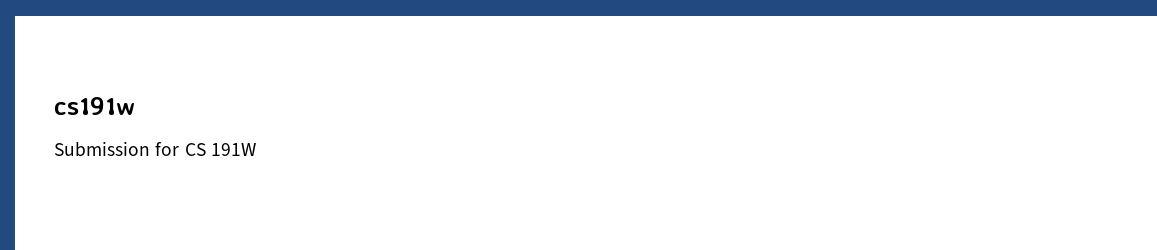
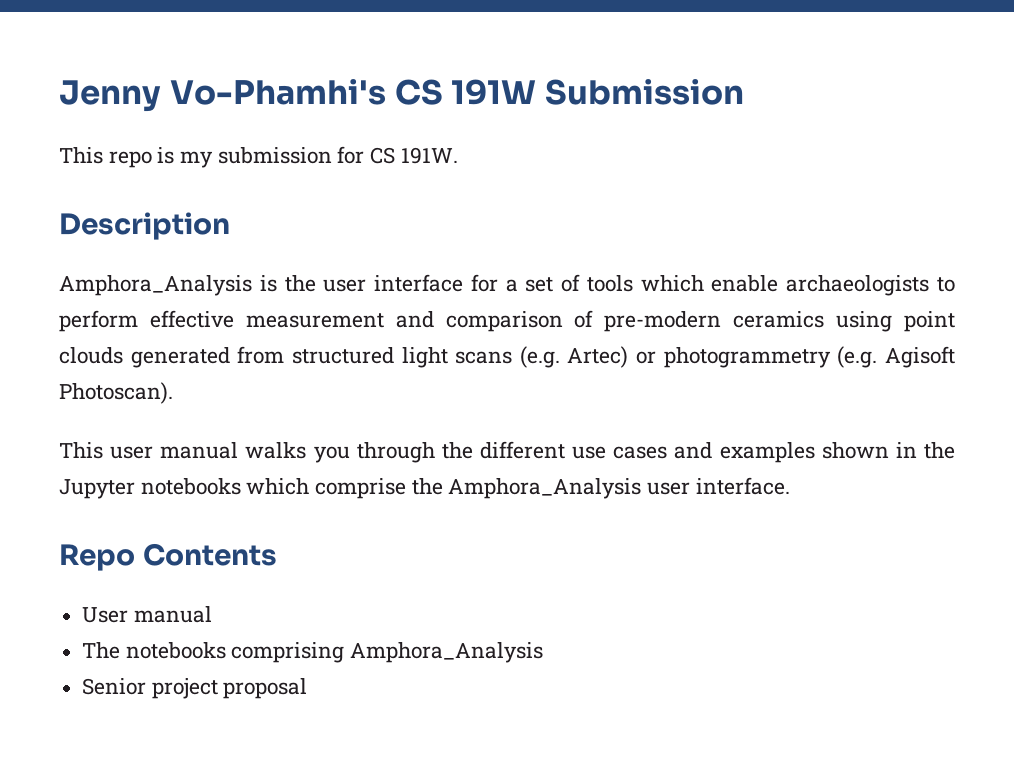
[54,97,135,115] [54,141,256,157] cs191w // Submission for CS 191W -> [59,79,745,112] [59,146,458,168] [59,212,230,240] [59,274,955,296] [59,310,956,332] [59,346,955,368] [59,382,173,404] [59,441,955,463] [59,477,790,499] [59,543,277,571] [82,606,212,623] [82,642,544,663] [82,678,308,699] Jenny Vo-Phamhi's CS 191W Submission // This repo is my submission for CS 191W. // Description // Amphora_Analysis is the user interface for a set of tools which enable archaeologists to perform effective measurement and comparison of pre-modern ceramics using point clouds generated from structured light scans (e.g. Artec) or photogrammetry (e.g. Agisoft Photoscan). // This user manual walks you through the different use cases and examples shown in the Jupyter notebooks which comprise the Amphora_Analysis user interface. // Repo Contents // User manual // The notebooks comprising Amphora_Analysis // Senior project proposal

